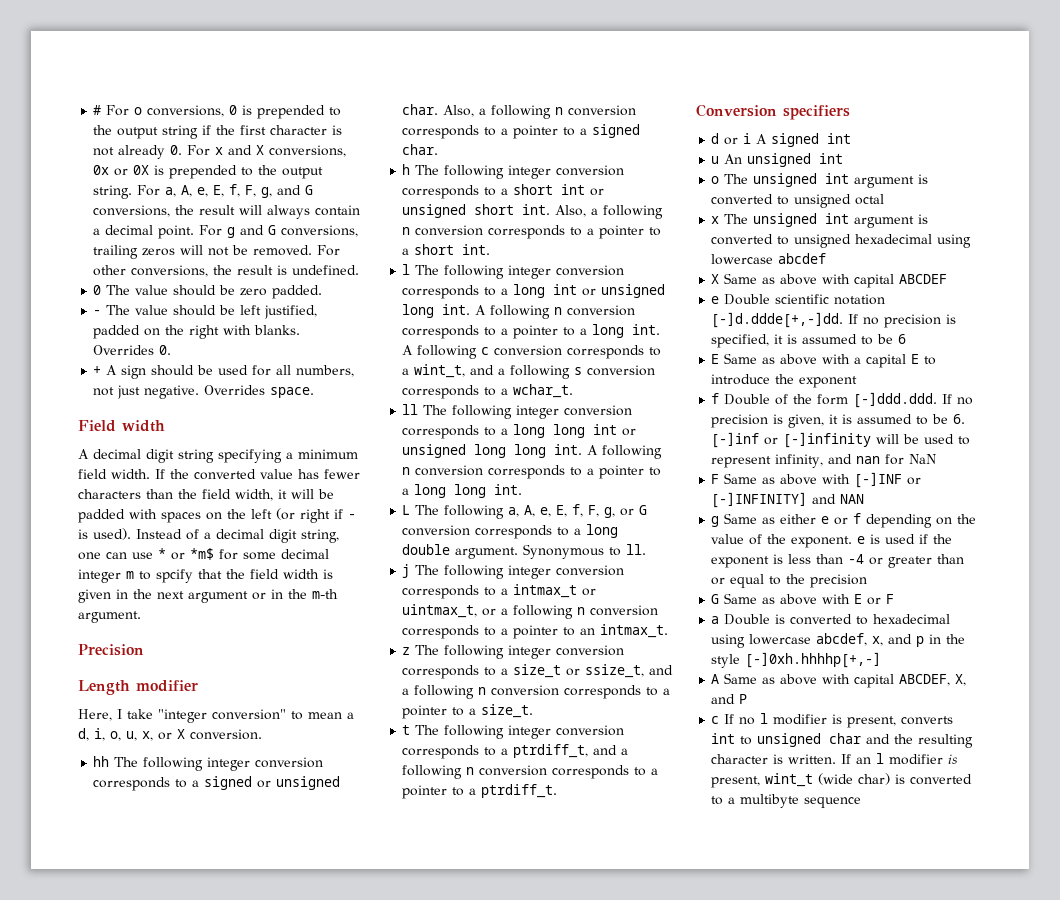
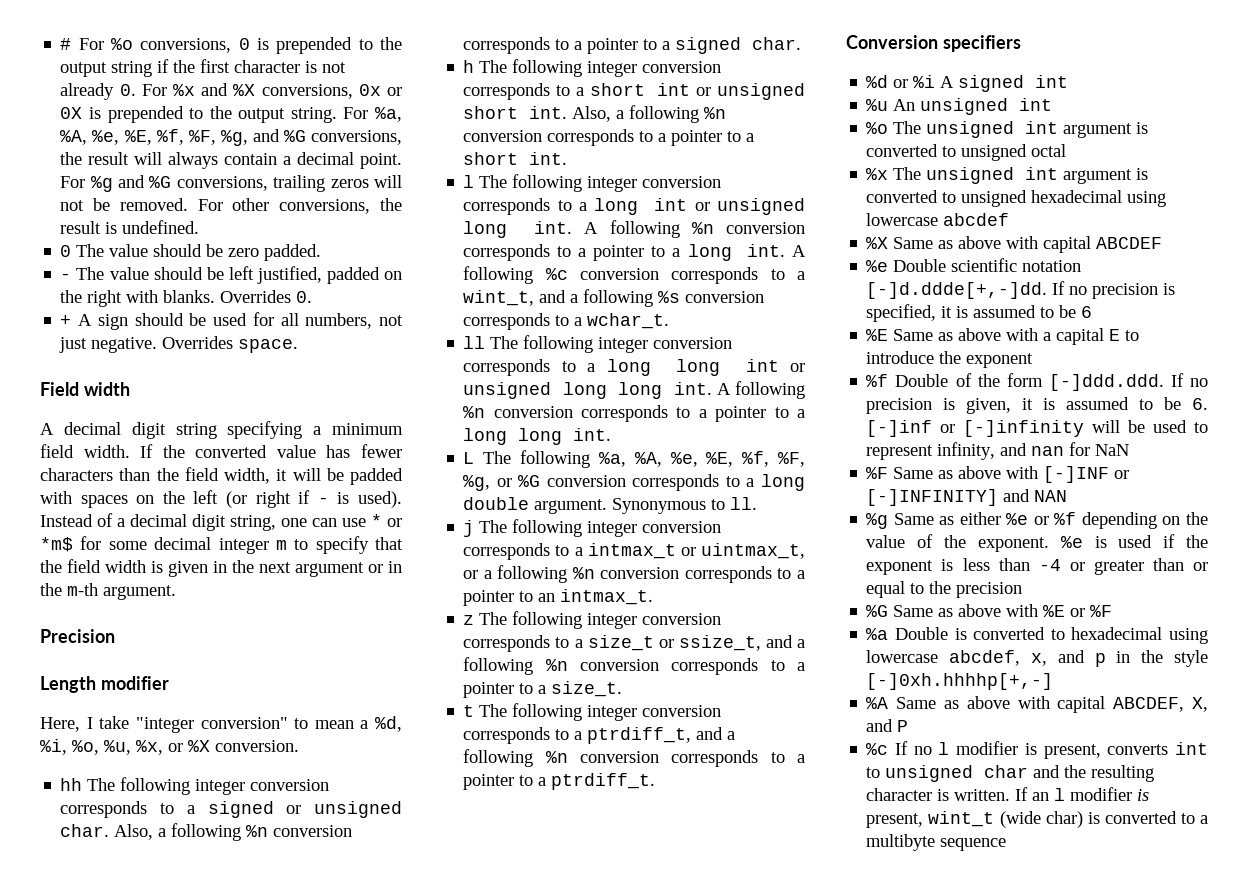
[134,107,143,115] o -> [111,38,134,50] %o
[215,145,265,155] x and X -> [172,83,256,96] %x and %X
[165,184,314,198] a, A, e, E, f, F, g, and G -> [375,107,403,122] [60,129,306,146] %a, %A, %e, %E, %f, %F, %g, and %G
[227,225,277,238] g and G -> [90,175,172,192] %g and %G
[156,569,193,583] spcify -> [315,536,369,554] specify
[78,728,185,741] d, i, o, u, x, or X -> [375,716,402,732] [40,739,210,755] %d, %i, %o, %u, %x, or %X
[555,107,564,115] n -> [246,825,269,837] %n
[402,227,411,235] n -> [704,107,727,119] %n
[554,307,563,315] n -> [691,222,714,234] %n
[481,347,490,355] c -> [545,268,568,280] %c
[574,367,583,375] s -> [658,291,681,303] %s
[402,467,411,475] n -> [463,406,486,418] %n
[508,504,648,518] a, A, e, E, f, F, g, or G -> [598,451,805,467] [463,475,541,491] %a, %A, %e, %E, %f, %F, %g, or %G
[577,607,586,615] n -> [572,567,595,579] %n
[478,687,487,695] n -> [545,659,568,671] %n
[466,767,475,775] n -> [545,751,568,763] %n
[711,133,752,145] d or i -> [866,75,936,88] %d or %i
[711,156,720,164] u -> [866,99,889,111] %u
[711,176,720,184] o -> [866,122,889,134] %o
[711,216,720,224] x -> [866,168,889,180] %x
[711,274,720,284] X -> [866,237,889,249] %X
[711,296,720,304] e -> [866,260,889,272] %e
[711,354,720,364] E -> [866,329,889,341] %E
[711,393,720,404] f -> [866,374,889,387] %f
[711,474,720,484] F -> [866,467,889,479] %F
[711,516,720,527] g -> [866,513,889,529] %g
[821,513,862,525] e or f -> [1006,512,1077,525] %e or %f
[857,536,866,544] e -> [1060,536,1083,548] %e
[711,593,895,605] [711,616,720,624] G Same as above with E or F // a -> [866,604,1113,617] [866,628,889,640] %G Same as above with %E or %F // %a
[711,674,720,684] A -> [866,697,889,709] %A
[711,716,720,724] c -> [866,743,889,755] %c

